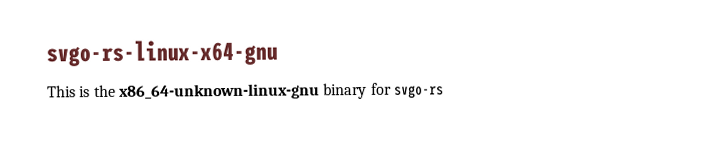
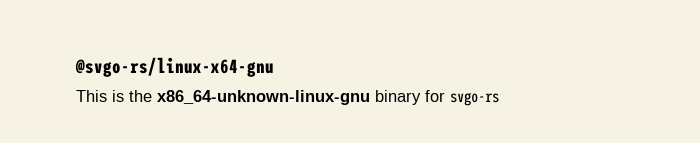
[46,39,278,67] svgo-rs-linux-x64-gnu -> [75,57,274,77] @svgo-rs/linux-x64-gnu

